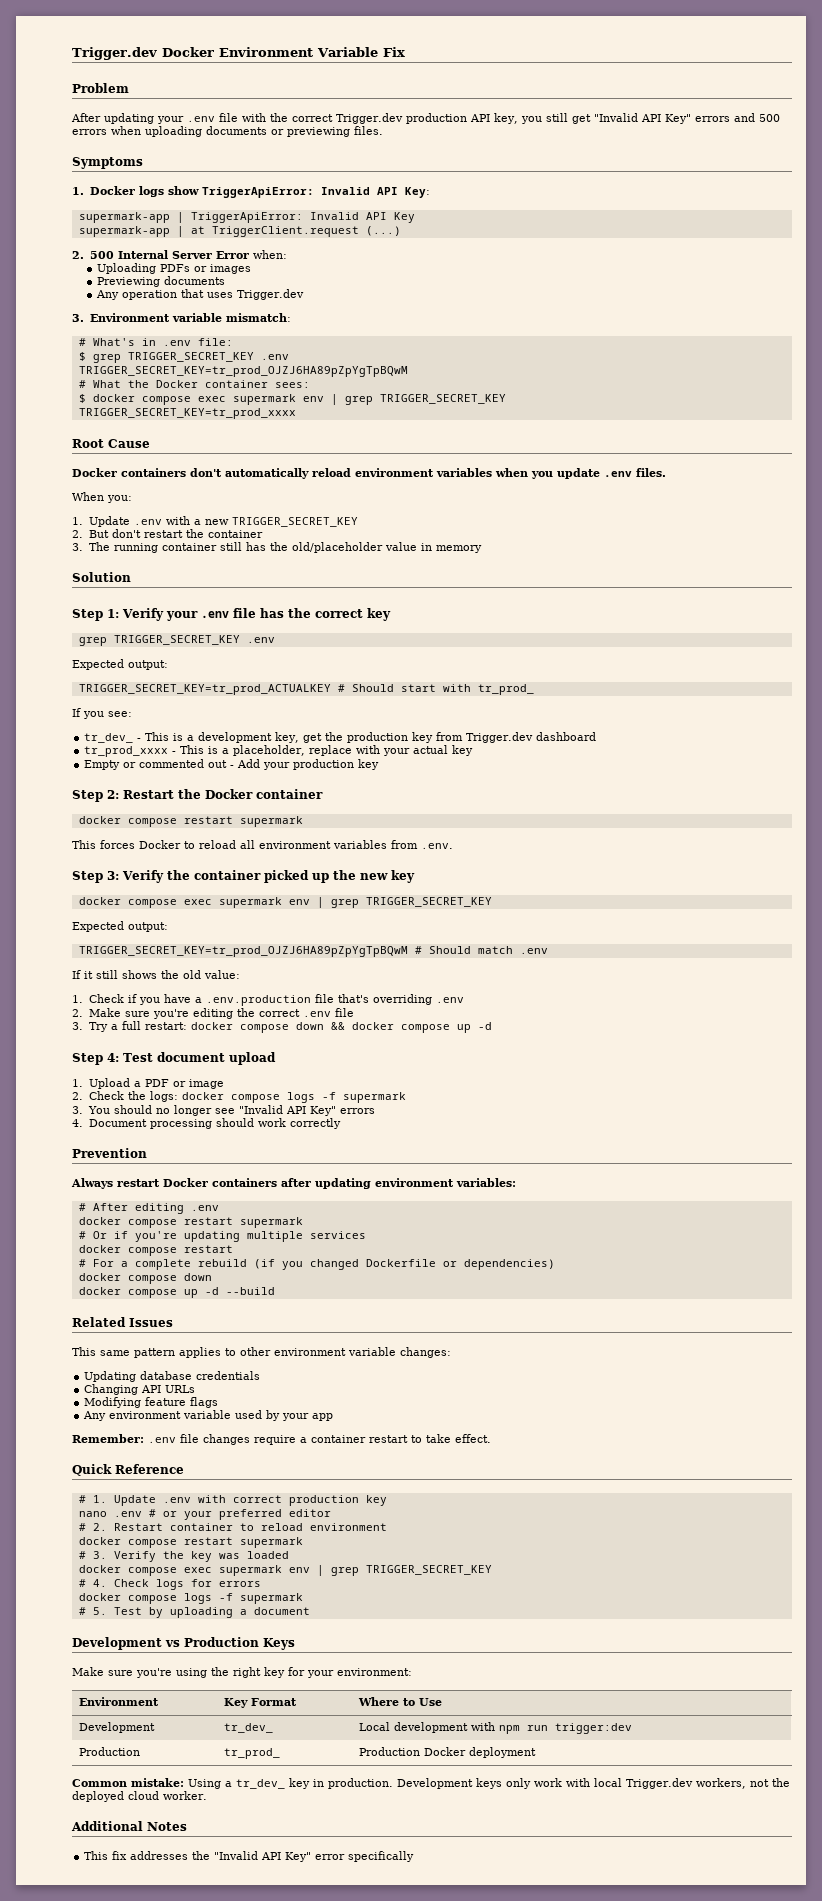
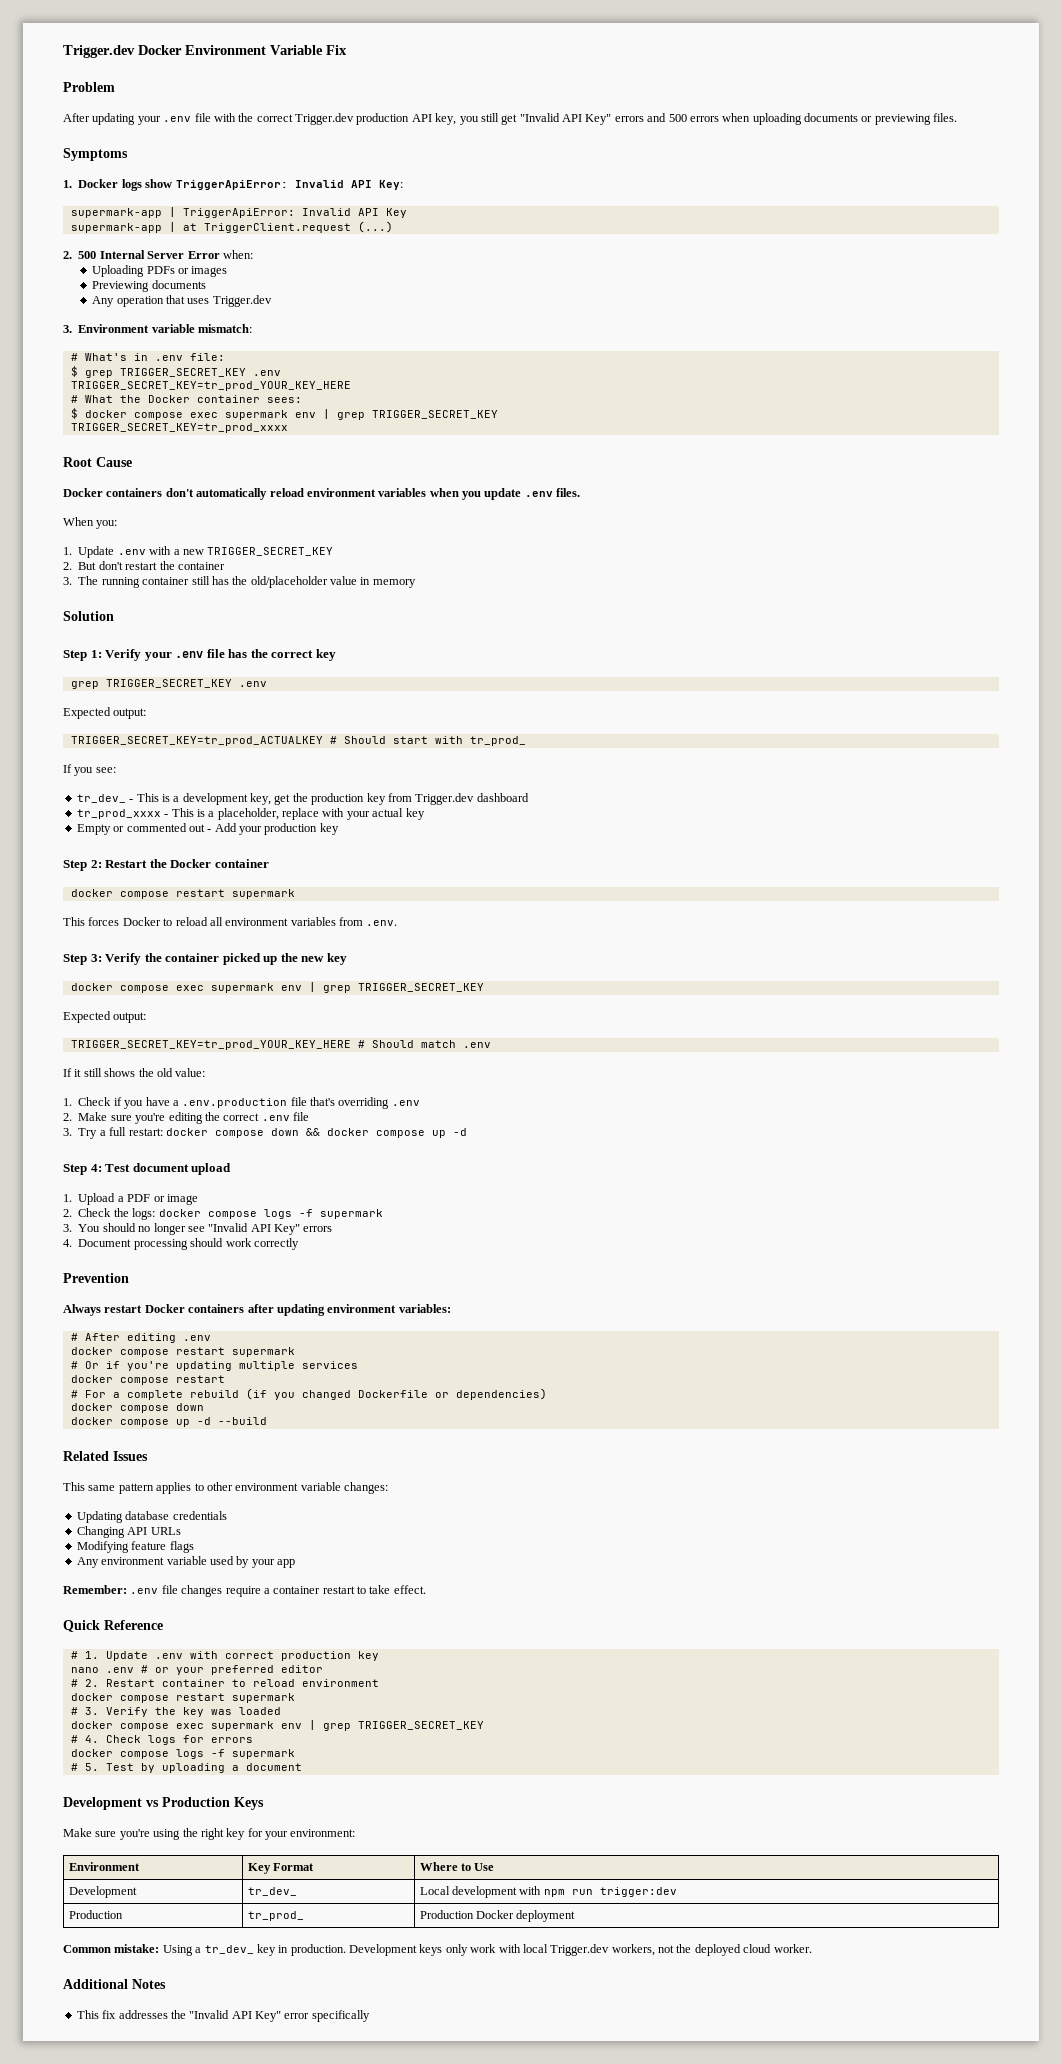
[78,366,408,377] TRIGGER_SECRET_KEY=tr_prod_OJZJ6HA89pZpYgTpBQwM -> [70,381,351,391] TRIGGER_SECRET_KEY=tr_prod_YOUR_KEY_HERE
[78,946,408,957] TRIGGER_SECRET_KEY=tr_prod_OJZJ6HA89pZpYgTpBQwM -> [70,1040,351,1050] TRIGGER_SECRET_KEY=tr_prod_YOUR_KEY_HERE

